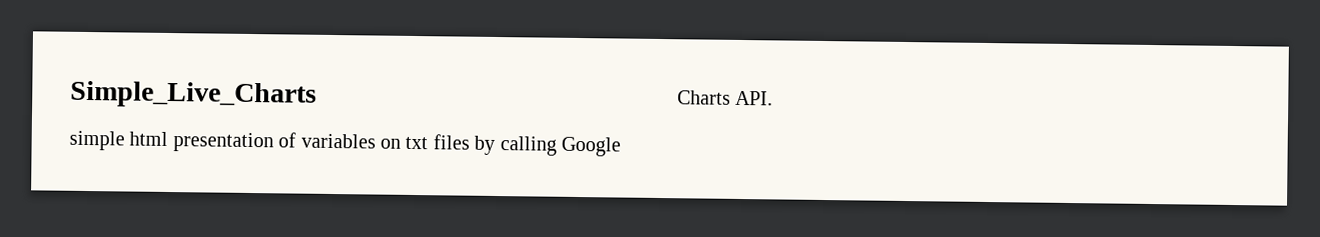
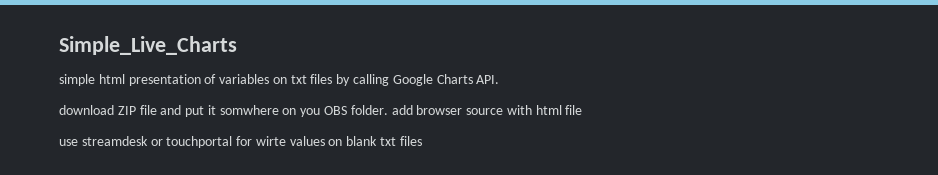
(774, 98) none -> [59,105,583,117] [59,136,422,148] // download ZIP file and put it somwhere on you OBS folder. add browser source with html file // use streamdesk or touchportal for wirte values on blank txt files

